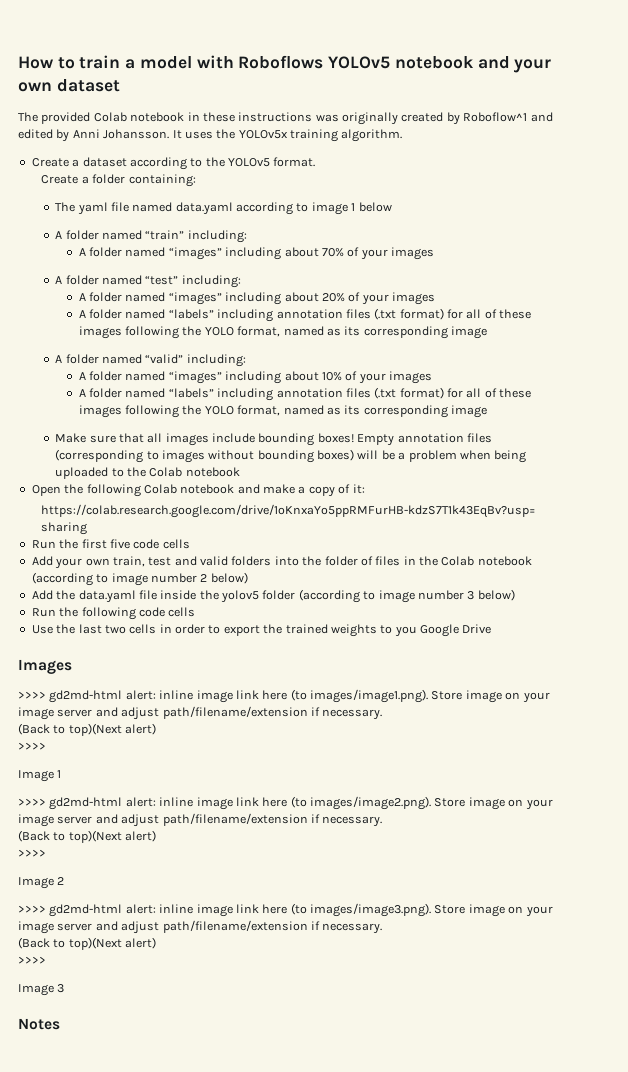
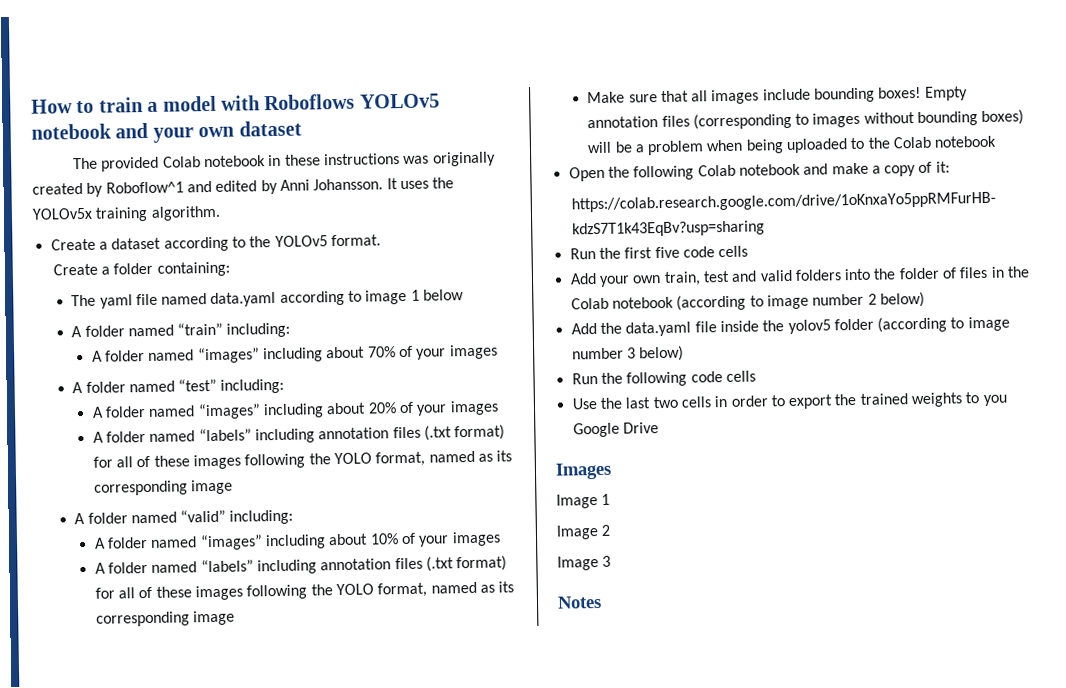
[18,689,550,703] [18,706,383,720] [18,723,157,736] [18,742,46,750] [18,770,62,782] [18,796,553,810] [18,813,383,827] [18,830,157,843] [18,849,46,857] [18,877,65,889] [18,903,553,917] [18,920,383,934] [18,937,157,950] [18,956,46,964] >>>> gd2md-html alert: inline image link here (to images/image1.png). Store image on your image server and adjust path/filename/extension if necessary. // (Back to top)(Next alert) // >>>> // Image 1 // >>>> gd2md-html alert: inline image link here (to images/image2.png). Store image on your image server and adjust path/filename/extension if necessary. // (Back to top)(Next alert) // >>>> // Image 2 // >>>> gd2md-html alert: inline image link here (to images/image3.png). Store image on your image server and adjust path/filename/extension if necessary. // (Back to top)(Next alert) // >>>> -> [556,493,611,509] [556,524,611,540] Image 1 // Image 2

